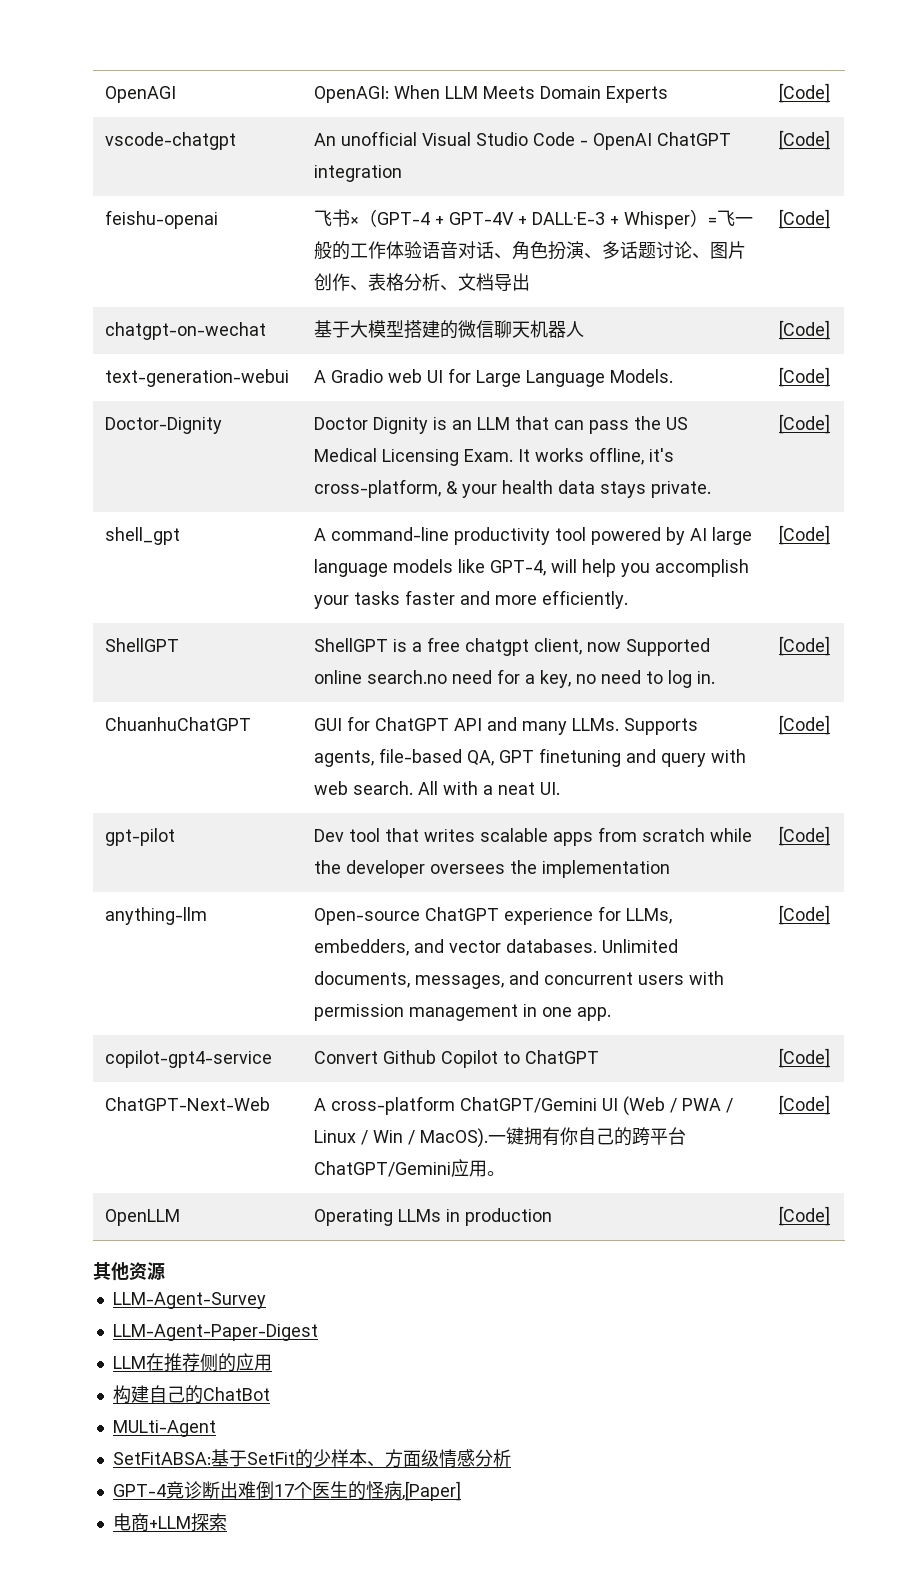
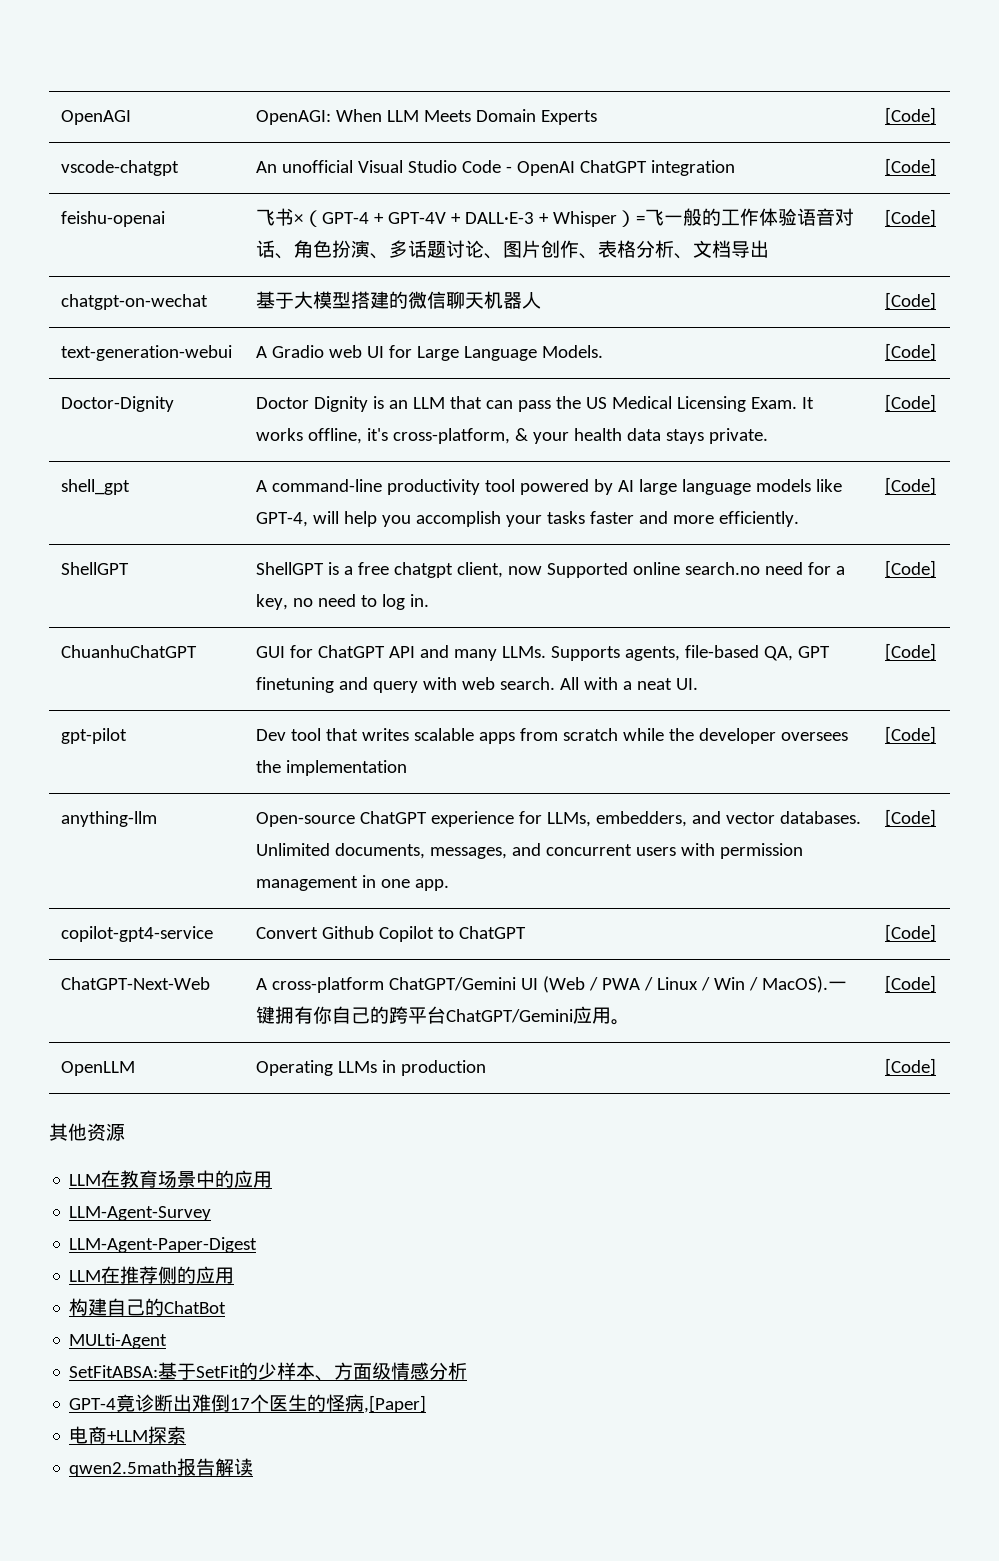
(165, 1271) none -> [69,1170,273,1188] // LLM在教育场景中的应用
(227, 1522) none -> [69,1458,254,1477] // qwen2.5math报告解读

